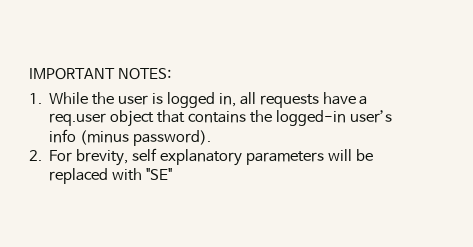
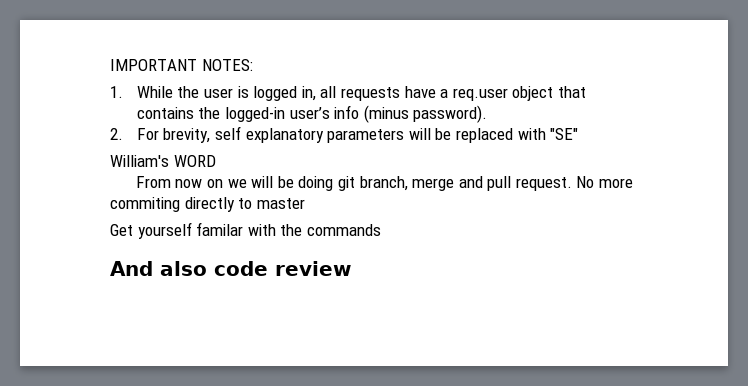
(173, 174) none -> [110,155,216,167] [135,176,634,191] [110,197,305,212] [110,222,381,239] [110,261,351,276] // William's WORD // From now on we will be doing git branch, merge and pull request. No more commiting directly to master // Get yourself familar with the commands // And also code review

